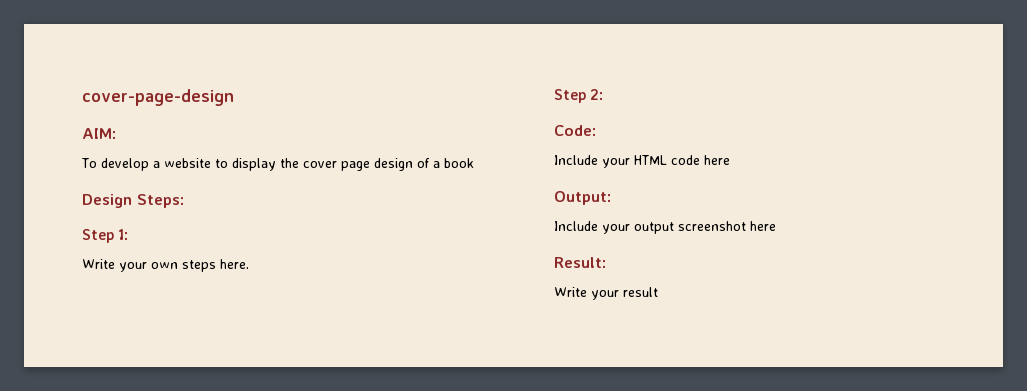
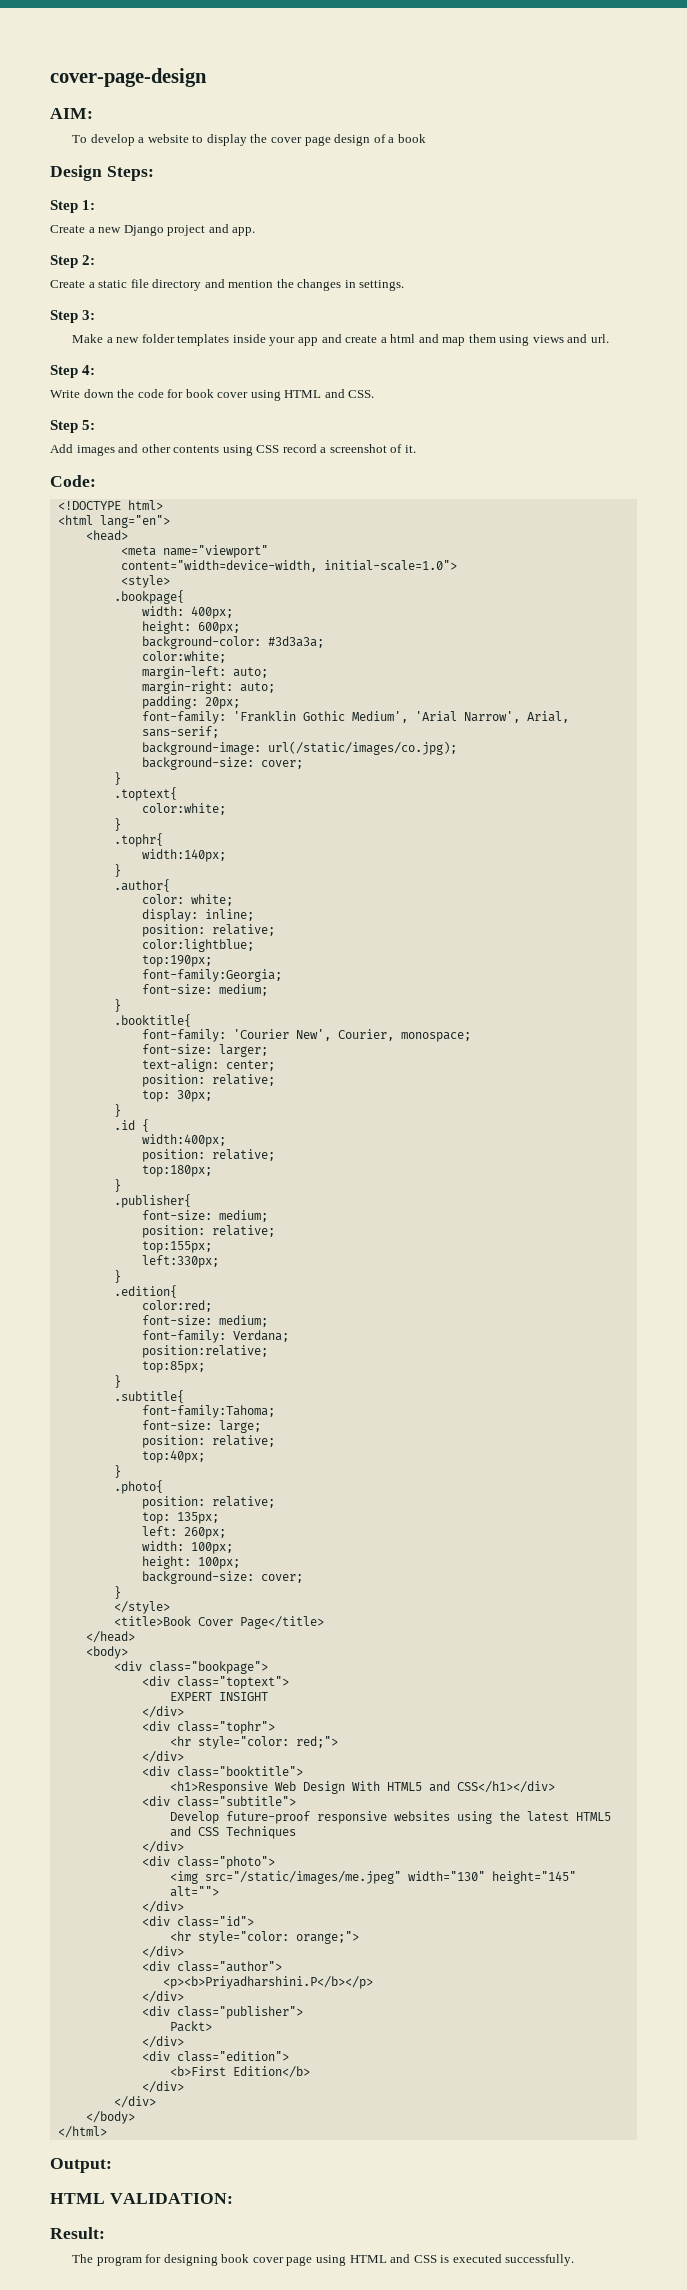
[82,259,249,272] [554,89,604,103] [554,125,596,136] [554,155,730,168] [554,191,611,205] [554,221,776,234] [554,257,606,268] [554,287,658,300] Write your own steps here. // Step 2: // Code: // Include your HTML code here // Output: // Include your output screenshot here // Result: // Write your result -> [50,224,256,236] [50,255,96,268] [50,279,405,291] [50,310,96,323] [72,334,609,346] [50,365,96,378] [50,389,375,401] [50,420,96,433] [50,444,416,456] [50,475,96,487] [57,500,163,510] [57,515,170,528] [85,530,128,541] [120,545,268,558] [120,560,457,572] [120,575,170,588] [113,590,184,604] [141,606,233,619] [141,621,240,634] [141,636,324,649] [141,651,226,663] [141,666,268,679] [141,681,275,694] [141,696,240,709] [141,711,569,724] [141,726,219,738] [141,741,457,755] [141,757,303,770] [113,772,121,785] [113,787,177,801] [141,803,226,815] [113,818,121,831] [113,833,163,847] [141,849,226,862] [113,864,121,877] [113,879,170,892] [141,894,233,906] [141,909,254,922] [141,924,275,937] [141,939,254,952] [141,955,212,967] [141,969,282,982] [141,984,268,996] [113,999,121,1012] [113,1014,191,1027] [141,1029,471,1042] [141,1044,268,1057] [141,1059,275,1072] [141,1074,275,1087] [141,1090,212,1102] [113,1104,121,1117] [113,1119,149,1132] [141,1134,226,1147] [141,1149,275,1162] [141,1165,212,1177] [113,1179,121,1192] [113,1194,191,1208] [141,1210,268,1222] [141,1225,275,1238] [141,1241,212,1253] [141,1255,219,1268] [113,1270,121,1283] [113,1285,177,1298] [141,1300,212,1312] [141,1315,268,1327] [141,1330,289,1343] [141,1345,268,1358] [141,1361,205,1373] [113,1375,121,1388] [113,1390,184,1403] [141,1405,275,1418] [141,1420,261,1433] [141,1435,275,1448] [141,1450,205,1463] [113,1465,121,1478] [113,1480,163,1494] [141,1496,275,1509] [141,1512,219,1524] [141,1526,226,1539] [141,1541,233,1554] [141,1556,240,1569] [141,1571,303,1584] [113,1586,121,1599] [113,1601,170,1614] [113,1616,324,1629] [85,1631,135,1643] [85,1646,128,1659] [113,1661,268,1674] [141,1676,289,1689] [169,1692,268,1701] [141,1706,184,1718] [141,1721,275,1734] [169,1736,338,1749] [141,1751,184,1763] [141,1766,303,1777] [169,1781,555,1794] [141,1796,296,1807] [169,1811,611,1824] [169,1826,296,1839] [141,1841,184,1853] [141,1856,275,1869] [169,1871,576,1884] [169,1886,219,1897] [141,1901,184,1913] [141,1916,254,1927] [169,1931,359,1944] [141,1946,184,1958] [141,1961,282,1972] [162,1976,373,1989] [141,1991,184,2003] [141,2006,303,2019] [169,2021,212,2032] [141,2036,184,2048] [141,2051,289,2062] [169,2066,310,2078] [141,2081,184,2093] [113,2096,156,2108] [85,2111,135,2124] [57,2126,107,2138] [50,2158,112,2173] [50,2193,233,2204] [50,2227,105,2239] [72,2254,575,2266] Create a new Django project and app. // Step 2: // Create a static file directory and mention the changes in settings. // Step 3: // Make a new folder templates inside your app and create a html and map them using views and url. // Step 4: // Write down the code for book cover using HTML and CSS. // Step 5: // Add images and other contents using CSS record a screenshot of it. // Code: // <!DOCTYPE html> // <html lang="en"> // <head> // <meta name="viewport" // content="width=device-width, initial-scale=1.0"> // <style> // .bookpage{ // width: 400px; // height: 600px; // background-color: #3d3a3a; // color:white; // margin-left: auto; // margin-right: auto; // padding: 20px; // font-family: 'Franklin Gothic Medium', 'Arial Narrow', Arial, sans-serif; // background-image: url(/static/images/co.jpg); // background-size: cover; // } // .toptext{ // color:white; // } // .tophr{ // width:140px; // } // .author{ // color: white; // display: inline; // position: relative; // color:lightblue; // top:190px; // font-family:Georgia; // font-size: medium; // } // .booktitle{ // font-family: 'Courier New', Courier, monospace; // font-size: larger; // text-align: center; // position: relative; // top: 30px; // } // .id { // width:400px; // position: relative; // top:180px; // } // .publisher{ // font-size: medium; // position: relative; // top:155px; // left:330px; // } // .edition{ // color:red; // font-size: medium; // font-family: Verdana; // position:relative; // top:85px; // } // .subtitle{ // font-family:Tahoma; // font-size: large; // position: relative; // top:40px; // } // .photo{ // position: relative; // top: 135px; // left: 260px; // width: 100px; // height: 100px; // background-size: cover; // } // </style> // <title>Book Cover Page</title> // </head> // <body> // <div class="bookpage"> // <div class="toptext"> // EXPERT INSIGHT // </div> // <div class="tophr"> // <hr style="color: red;"> // </div> // <div class="booktitle"> // <h1>Responsive Web Design With HTML5 and CSS</h1></div> // <div class="subtitle"> // Develop future-proof responsive websites using the latest HTML5 and CSS Techniques // </div> // <div class="photo"> // <img src="/static/images/me.jpeg" width="130" height="145" alt=""> // </div> // <div class="id"> // <hr style="color: orange;"> // </div> // <div class="author"> // <p><b>Priyadharshini.P</b></p> // </div> // <div class="publisher"> // Packt> // </div> // <div class="edition"> // <b>First Edition</b> // </div> // </div> // </body> // </html> // Output: // HTML VALIDATION: // Result: // The program for designing book cover page using HTML and CSS is executed successfully.

